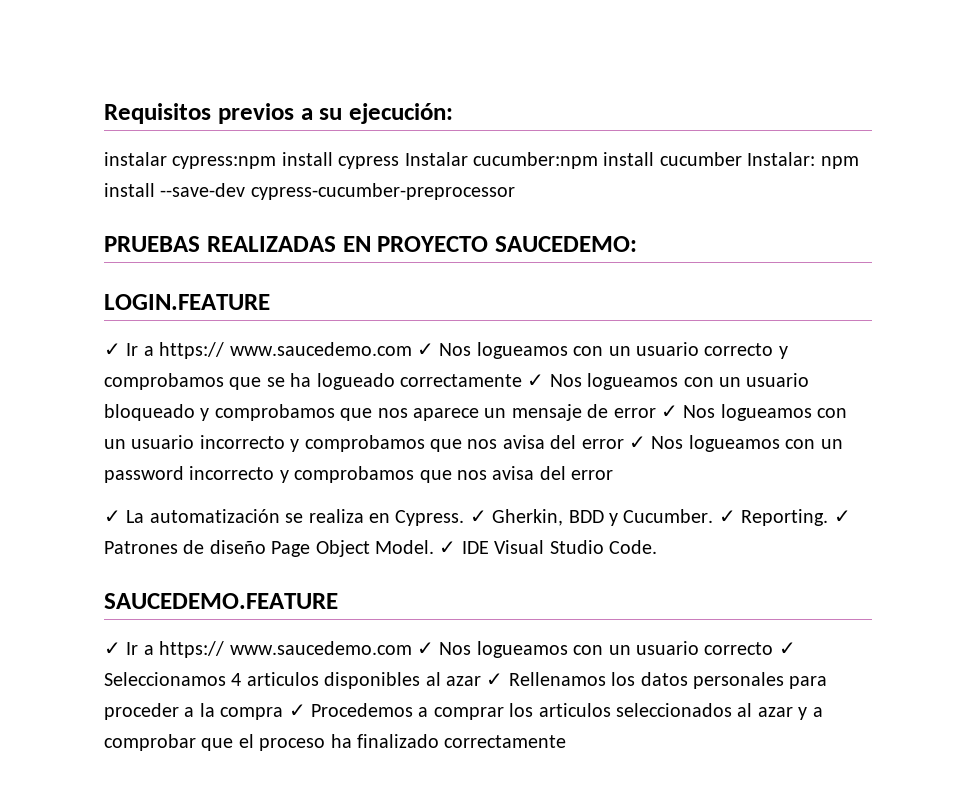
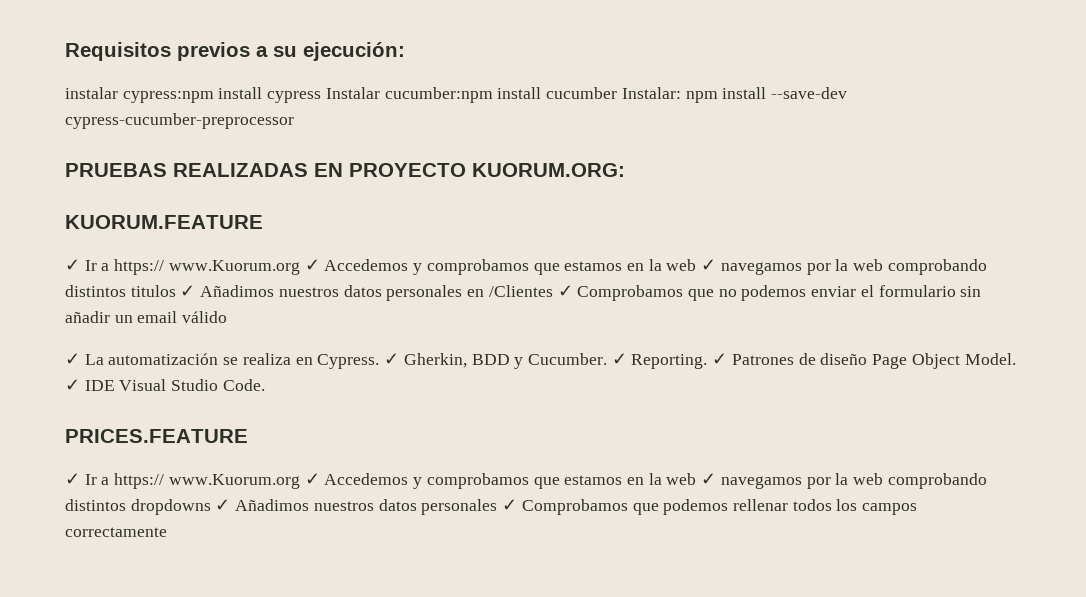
[495,236,637,252] [104,294,270,310] [104,342,788,359] [104,373,810,390] [104,404,848,421] [104,435,843,452] [104,466,614,483] SAUCEDEMO: // LOGIN.FEATURE // ✓ Ir a https:// www.saucedemo.com ✓ Nos logueamos con un usuario correcto y comprobamos que se ha logueado correctamente ✓ Nos logueamos con un usuario bloqueado y comprobamos que nos aparece un mensaje de error ✓ Nos logueamos con un usuario incorrecto y comprobamos que nos avisa del error ✓ Nos logueamos con un password incorrecto y comprobamos que nos avisa del error -> [472,163,625,177] [65,215,263,229] [65,259,987,275] [65,285,982,301] [65,311,228,323] KUORUM.ORG: // KUORUM.FEATURE // ✓ Ir a https:// www.Kuorum.org ✓ Accedemos y comprobamos que estamos en la web ✓ navegamos por la web comprobando distintos titulos ✓ Añadimos nuestros datos personales en /Clientes ✓ Comprobamos que no podemos enviar el formulario sin añadir un email válido
[104,593,338,609] [104,641,796,658] [104,672,828,689] [104,703,823,720] [104,734,439,751] SAUCEDEMO.FEATURE // ✓ Ir a https:// www.saucedemo.com ✓ Nos logueamos con un usuario correcto ✓ Seleccionamos 4 articulos disponibles al azar ✓ Rellenamos los datos personales para proceder a la compra ✓ Procedemos a comprar los articulos seleccionados al azar y a comprobar que el proceso ha finalizado -> [65,429,248,443] [65,473,987,489] [65,499,918,515] PRICES.FEATURE // ✓ Ir a https:// www.Kuorum.org ✓ Accedemos y comprobamos que estamos en la web ✓ navegamos por la web comprobando distintos dropdowns ✓ Añadimos nuestros datos personales ✓ Comprobamos que podemos rellenar todos los campos

